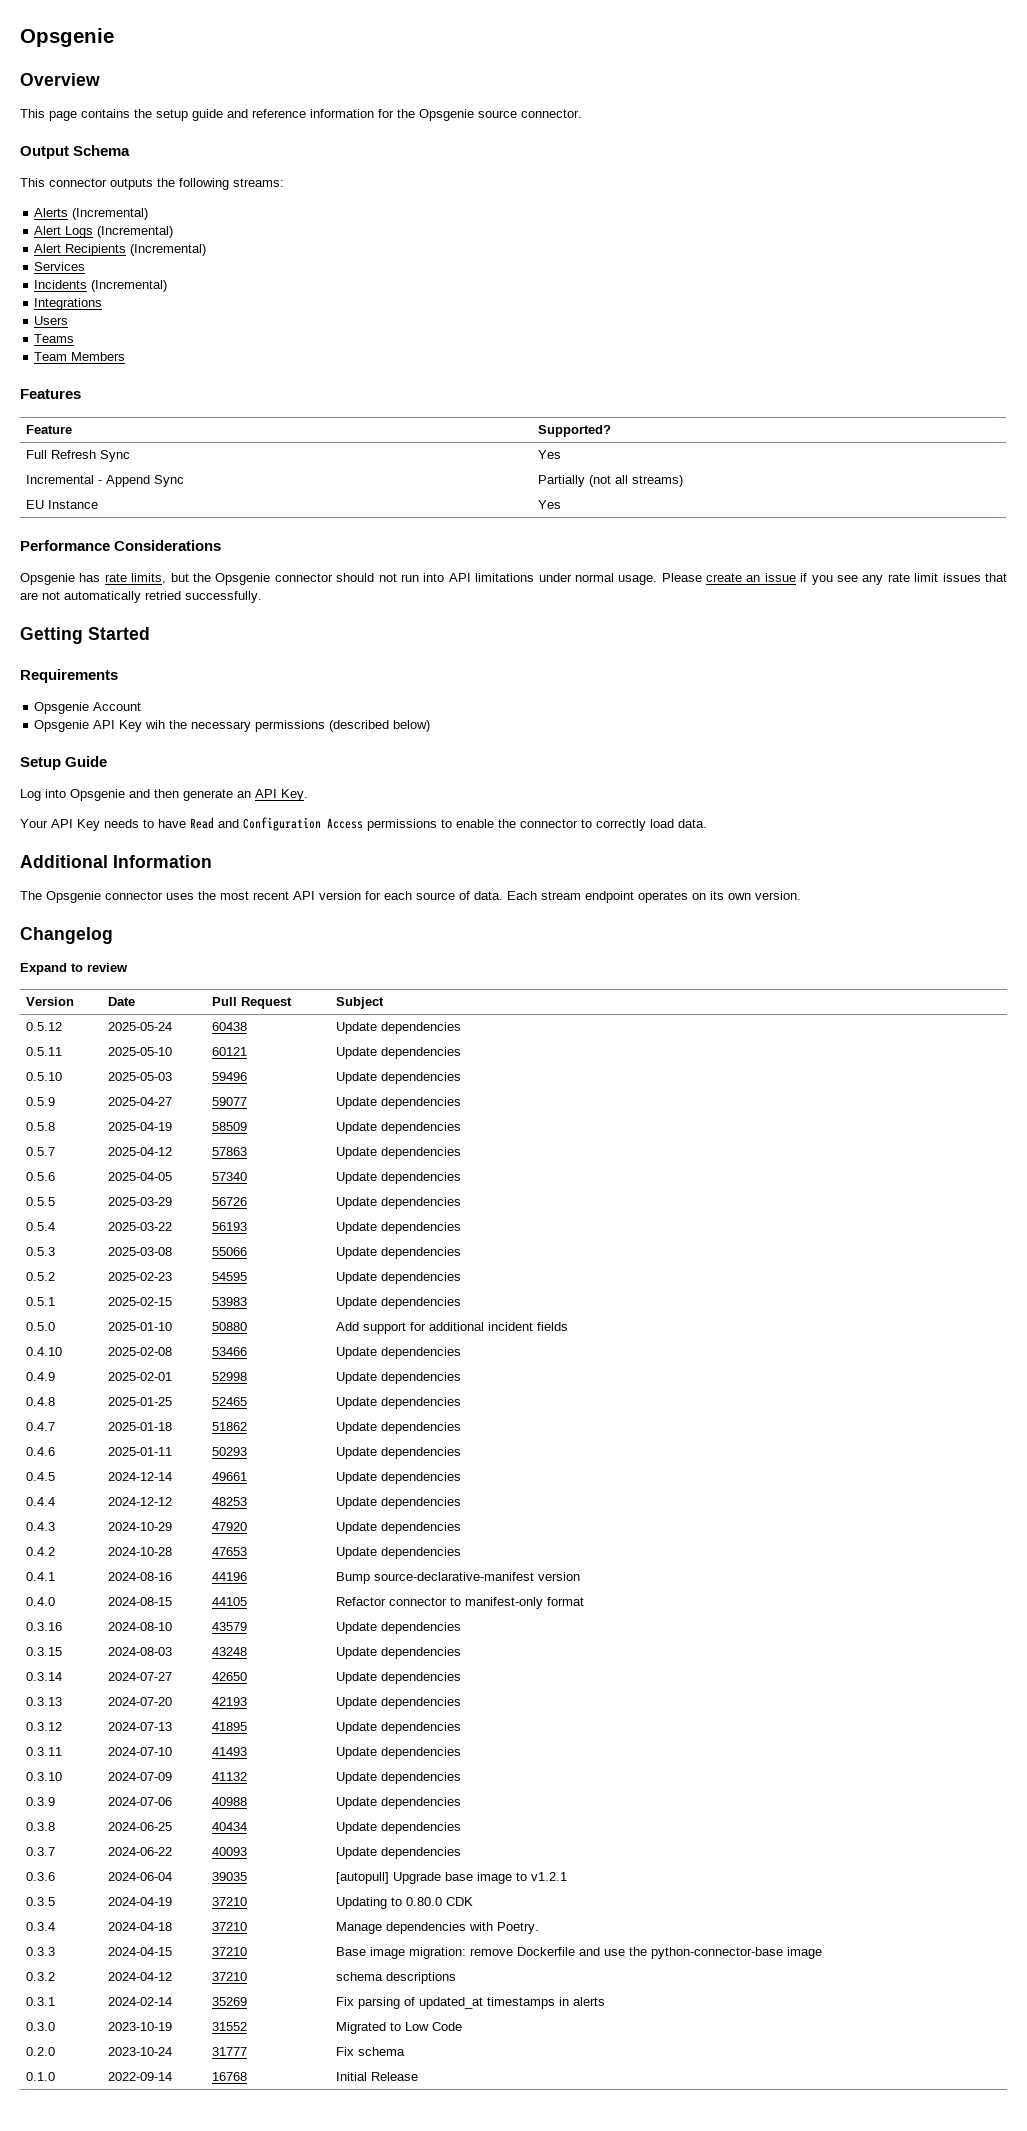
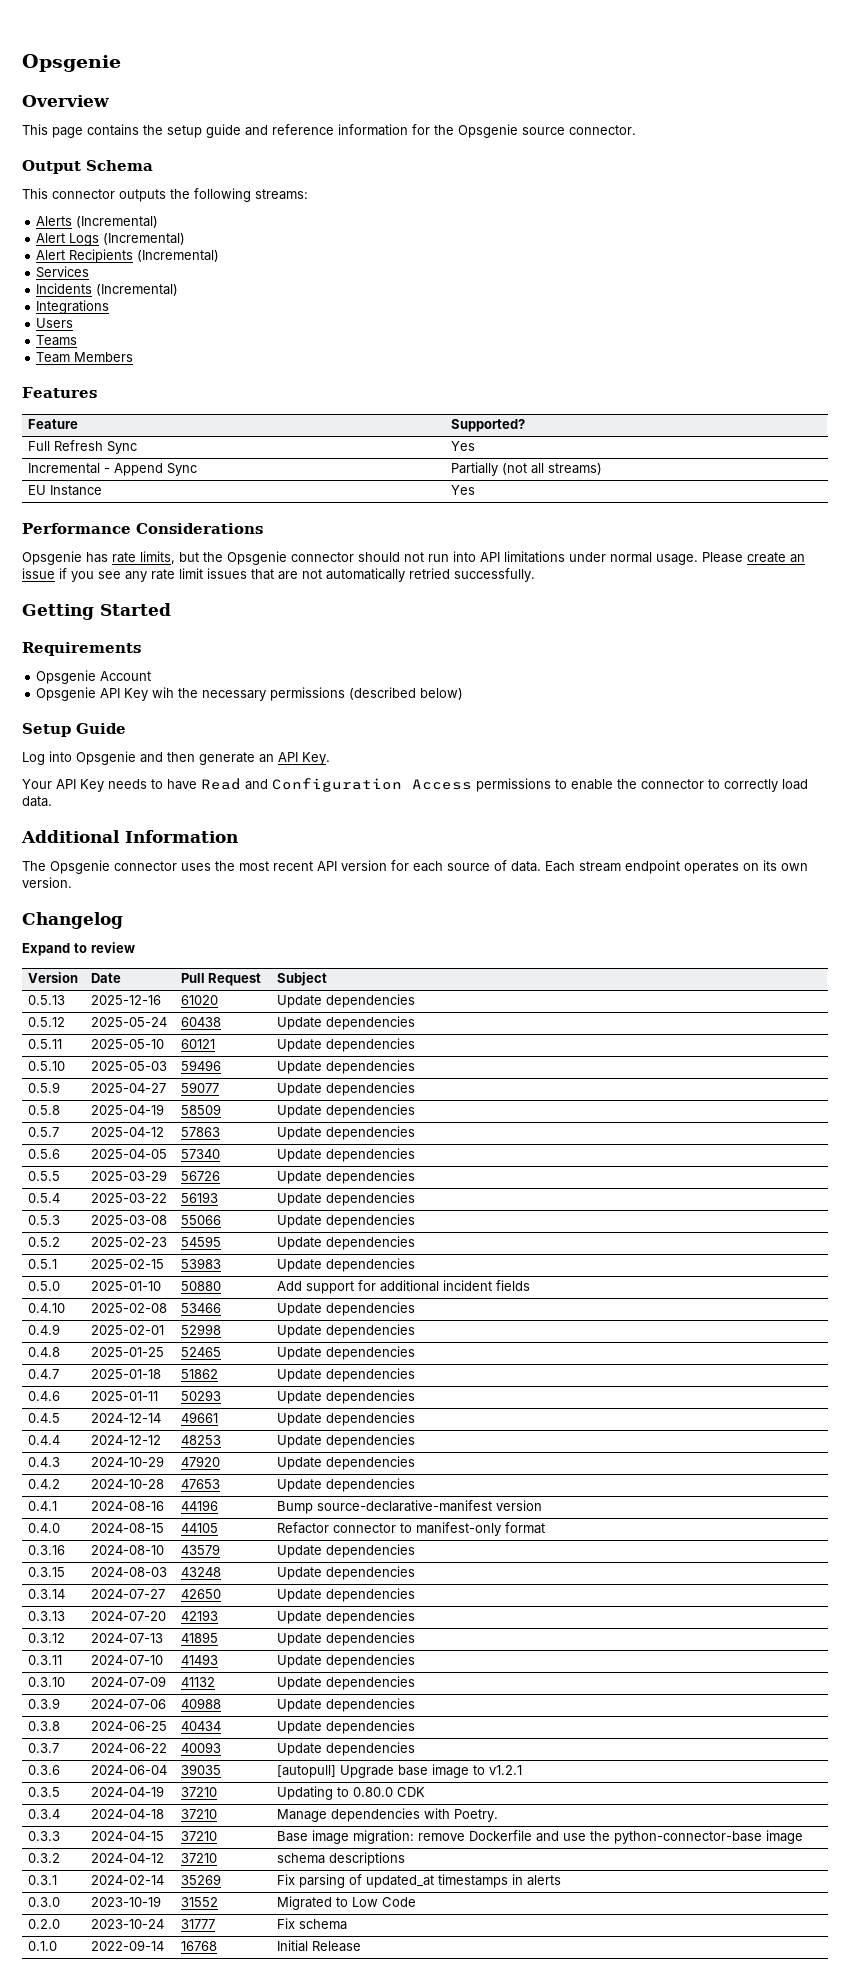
(385, 1003) none -> [27,995,65,1005] [90,995,161,1005] [180,995,218,1005] [276,994,415,1008] // 0.5.13 | 2025-12-16 | 61020 | Update dependencies

